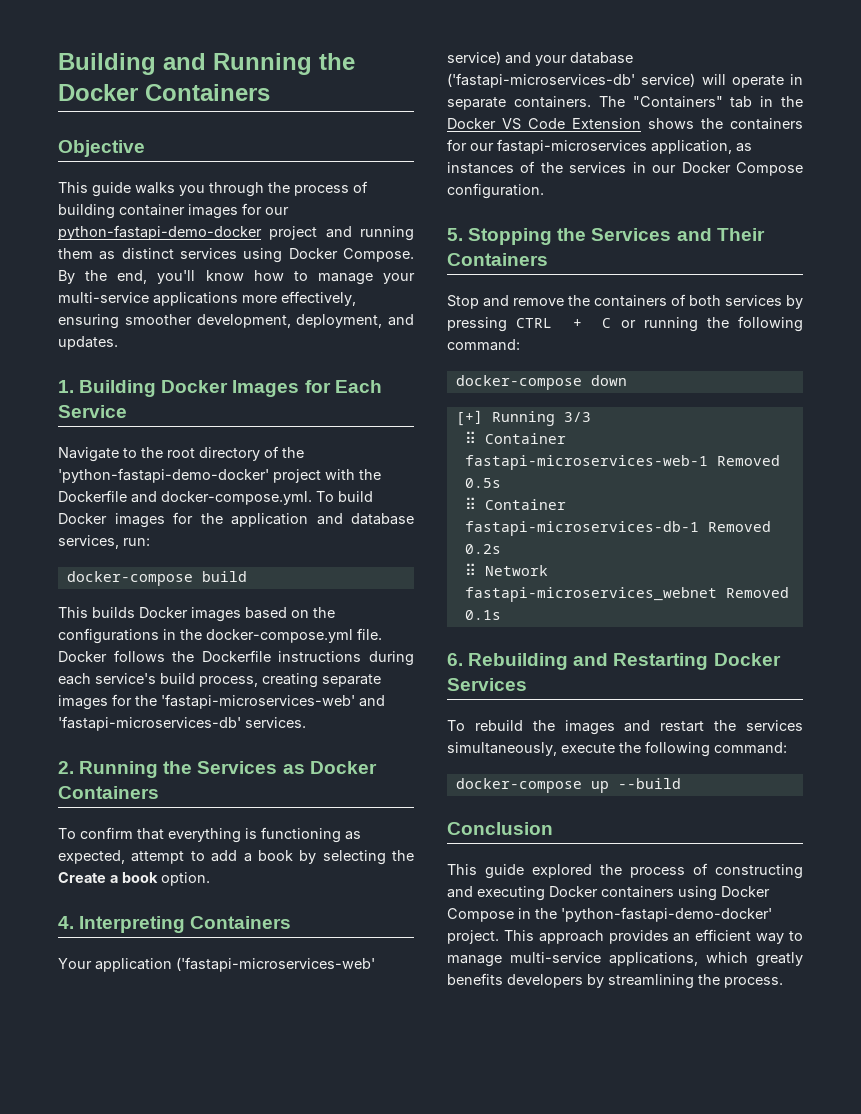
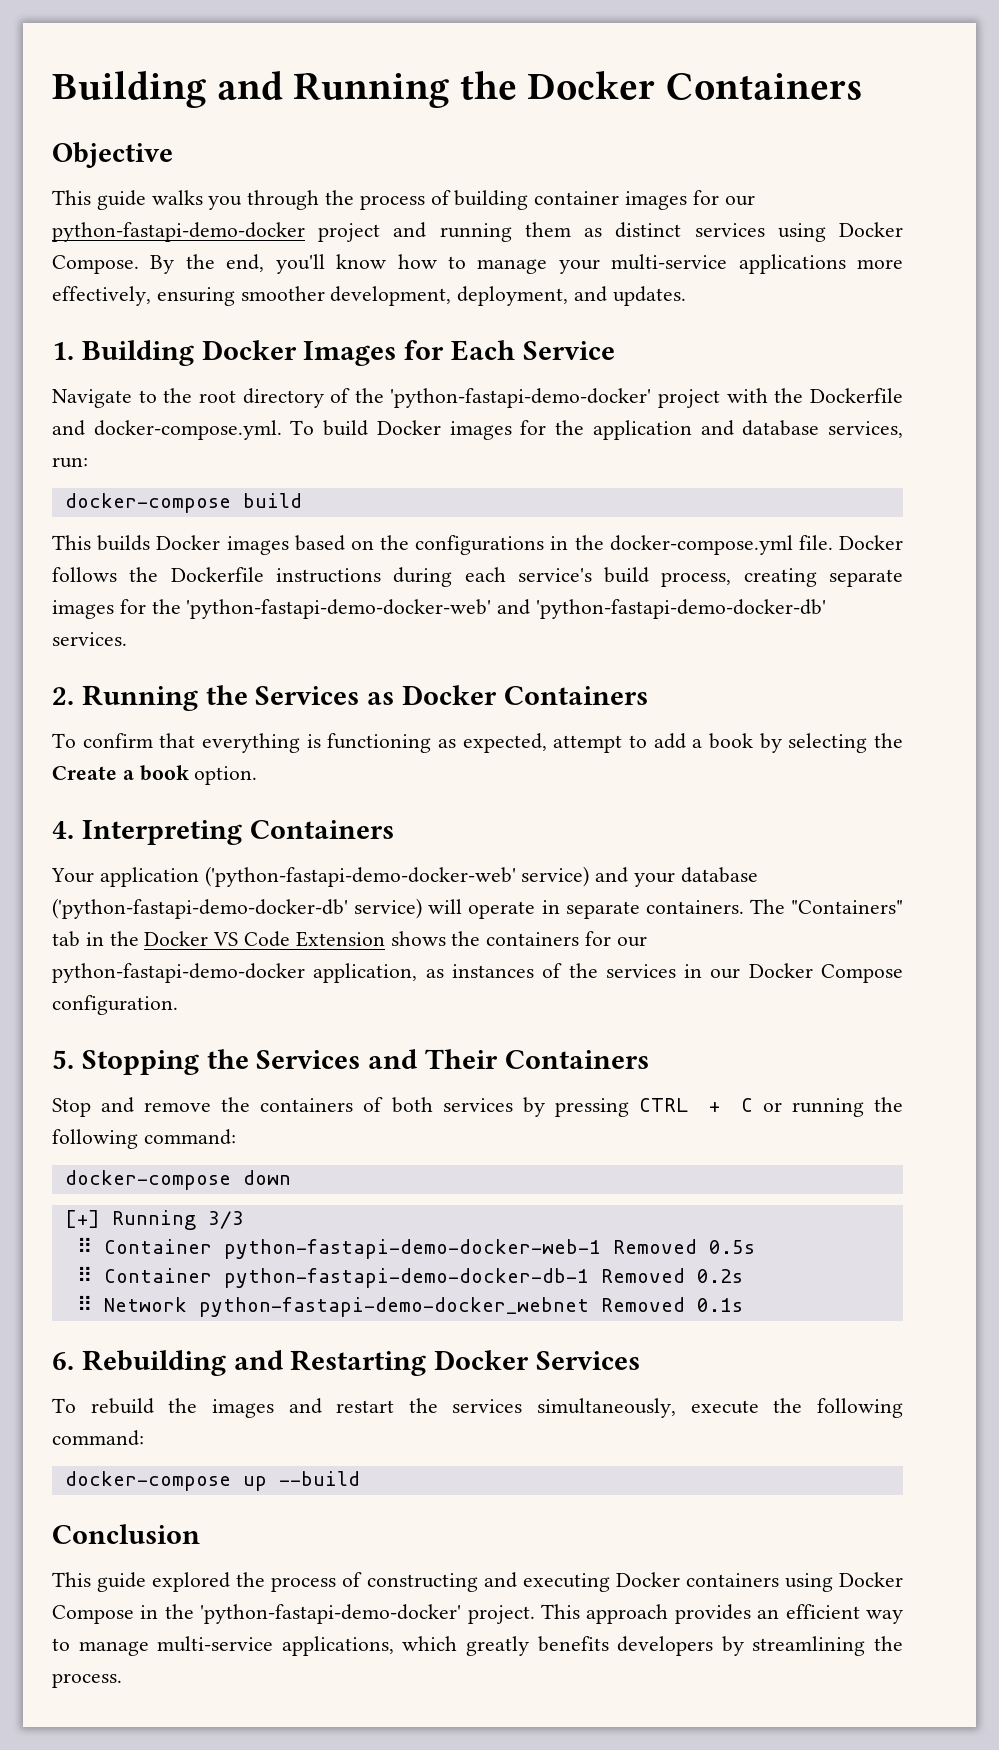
[161,694,385,709] [58,716,241,731] 'fastapi-microservices-web' and 'fastapi-microservices-db' -> [186,599,827,619] 'python-fastapi-demo-docker-web' and 'python-fastapi-demo-docker-db'
[176,957,375,972] ('fastapi-microservices-web' -> [204,866,516,887] ('python-fastapi-demo-docker-web'
[447,73,635,88] ('fastapi-microservices-db' -> [52,898,348,919] ('python-fastapi-demo-docker-db'
[497,139,647,154] fastapi-microservices -> [52,963,305,983] python-fastapi-demo-docker
[464,455,708,470] fastapi-microservices-web-1 -> [223,1239,601,1259] python-fastapi-demo-docker-web-1
[464,521,699,536] fastapi-microservices-db-1 -> [223,1268,589,1288] python-fastapi-demo-docker-db-1
[464,587,717,602] fastapi-microservices_webnet -> [198,1297,589,1317] python-fastapi-demo-docker_webnet

